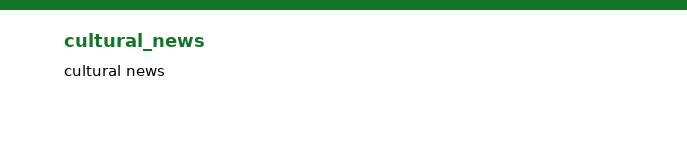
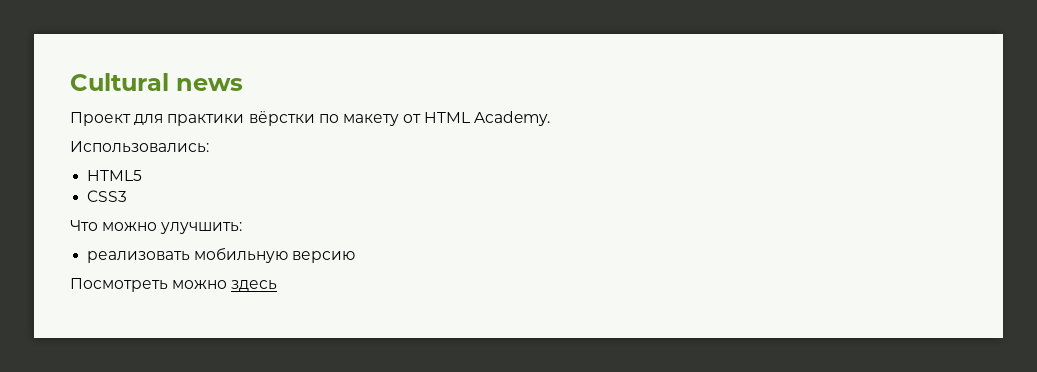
[64,33,205,51] [64,65,165,76] cultural_news // cultural news -> [70,73,243,91] [70,111,551,126] [70,141,209,153] [87,170,143,181] [87,190,128,202] [70,220,243,234] [87,247,356,263] [70,278,278,292] Cultural news // Проект для практики вёрстки по макету от HTML Academy. // Использовались: // HTML5 // CSS3 // Что можно улучшить: // реализовать мобильную версию // Посмотреть можно здесь

